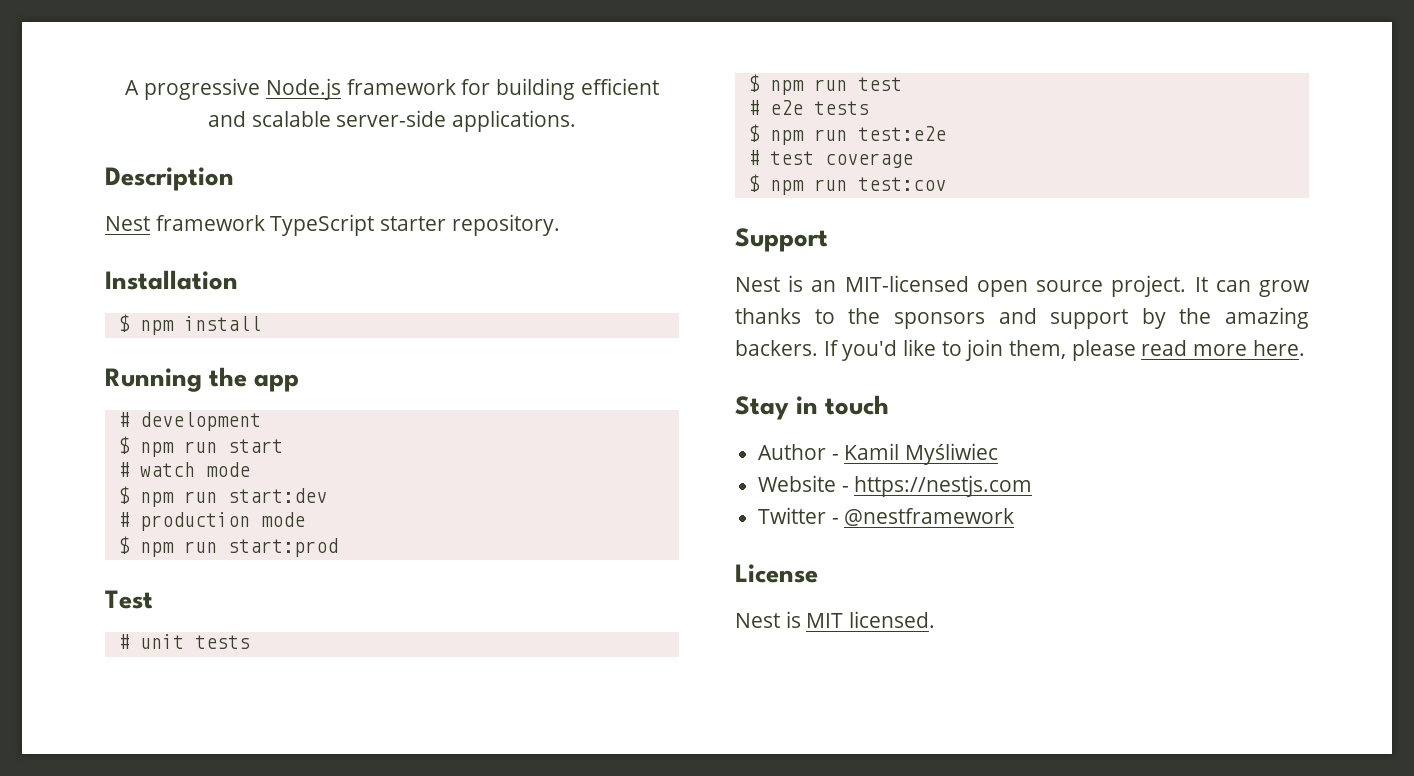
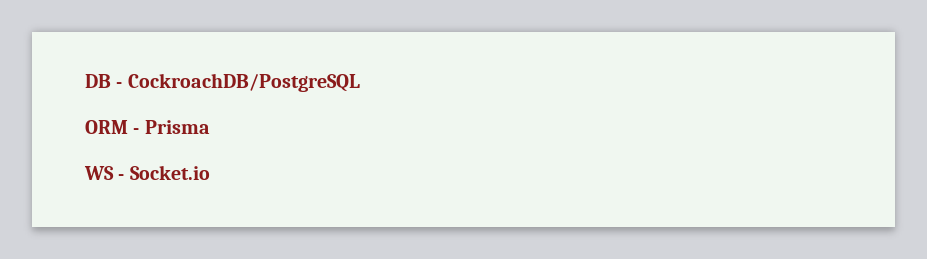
[125,78,659,100] [207,110,577,132] [105,167,234,191] [105,214,560,236] [105,270,238,290] [117,314,261,335] [105,367,300,392] [117,412,261,431] [117,436,283,457] [117,462,250,477] [117,486,327,507] [117,512,305,531] [117,536,338,557] [105,590,153,609] [117,634,250,649] [747,74,902,95] [747,100,869,115] [747,124,946,145] [747,150,913,168] [747,174,946,195] [735,228,828,252] [735,275,1310,297] [735,307,1309,329] [735,339,1305,361] [735,395,890,420] [758,443,999,465] [758,475,1033,497] [758,507,1015,526] [735,564,818,583] [735,611,936,628] A progressive Node.js framework for building efficient and scalable server-side applications. // Description // Nest framework TypeScript starter repository. // Installation // $ npm install // Running the app // # development // $ npm run start // # watch mode // $ npm run start:dev // # production mode // $ npm run start:prod // Test // # unit tests // $ npm run test // # e2e tests // $ npm run test:e2e // # test coverage // $ npm run test:cov // Support // Nest is an MIT-licensed open source project. It can grow thanks to the sponsors and support by the amazing backers. If you'd like to join them, please read more here. // Stay in touch // Author - Kamil Myśliwiec // Website - https://nestjs.com // Twitter - @nestframework // License // Nest is MIT licensed. -> [85,73,360,92] [85,120,210,134] [84,165,210,180] DB - CockroachDB/PostgreSQL // ORM - Prisma // WS - Socket.io

